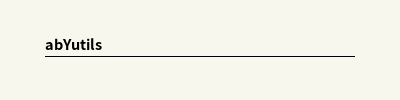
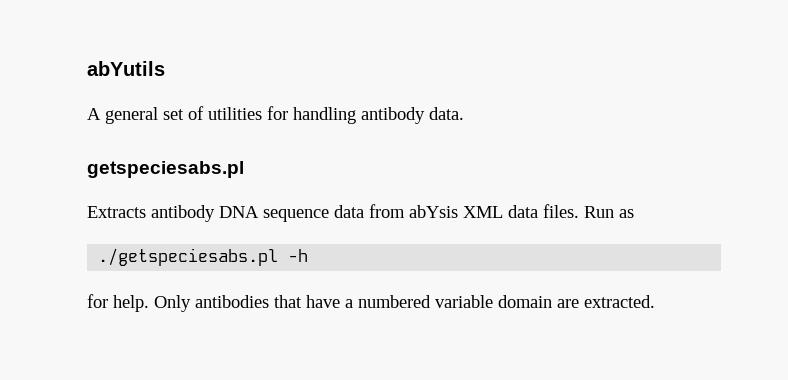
(102, 44) none -> [87,106,464,124] [87,161,244,178] [87,204,634,222] [98,248,309,266] [87,294,655,312] // A general set of utilities for handling antibody data. // getspeciesabs.pl // Extracts antibody DNA sequence data from abYsis XML data files. Run as // ./getspeciesabs.pl -h // for help. Only antibodies that have a numbered variable domain are extracted.

